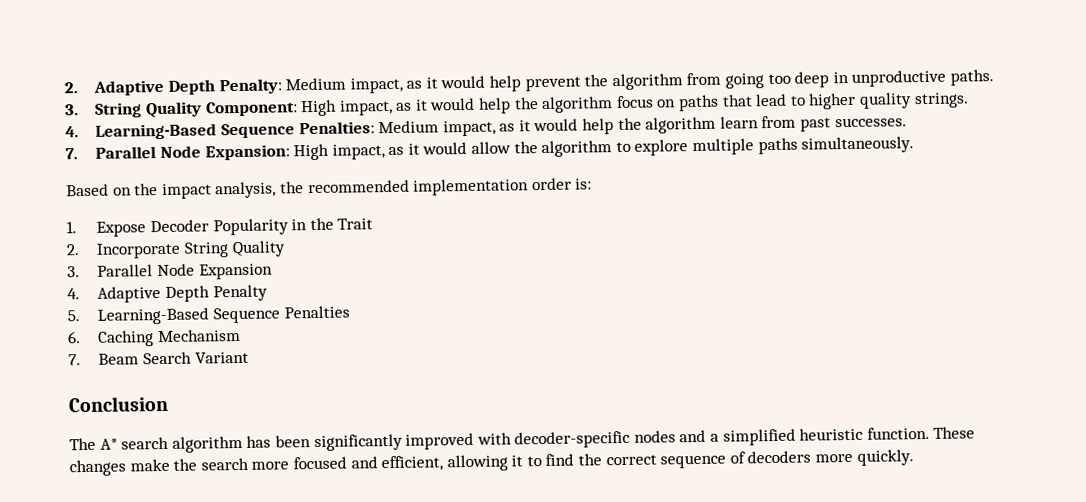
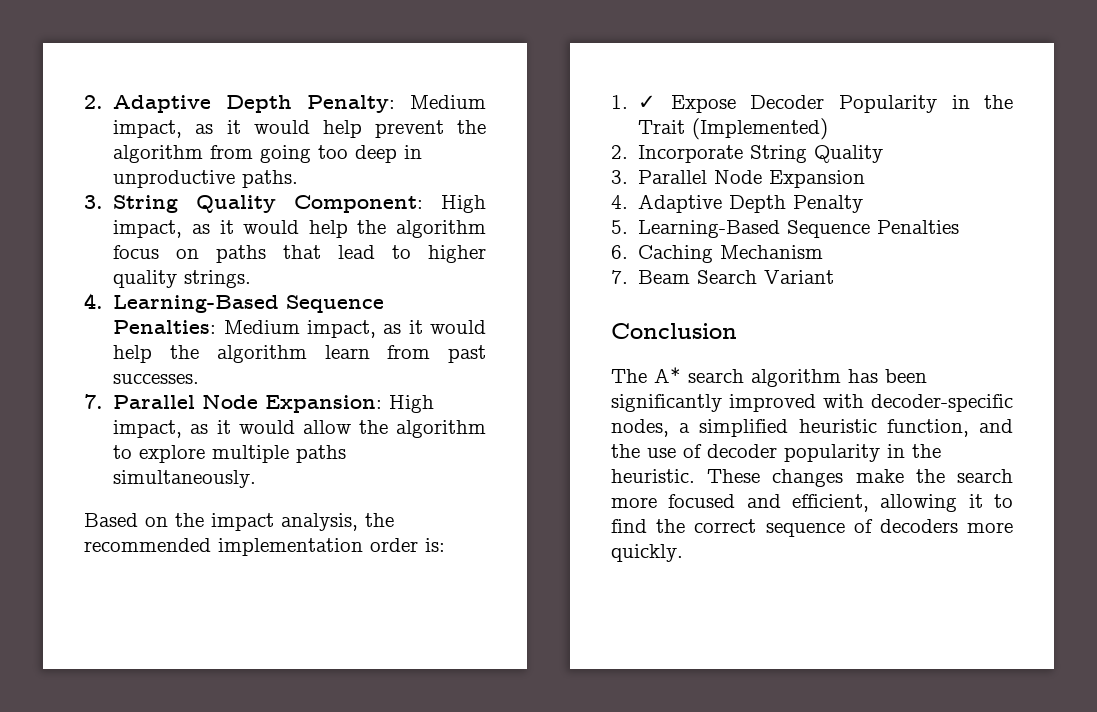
(77, 227) none -> [638,95,657,109] ✓
(374, 224) none -> [692,118,829,140] (Implemented)
[633,429,707,443] nodes and -> [611,419,669,437] nodes,
[866,426,930,440] function. -> [886,419,1013,437] [611,444,941,462] [611,469,695,483] function, and the use of decoder popularity in the heuristic.

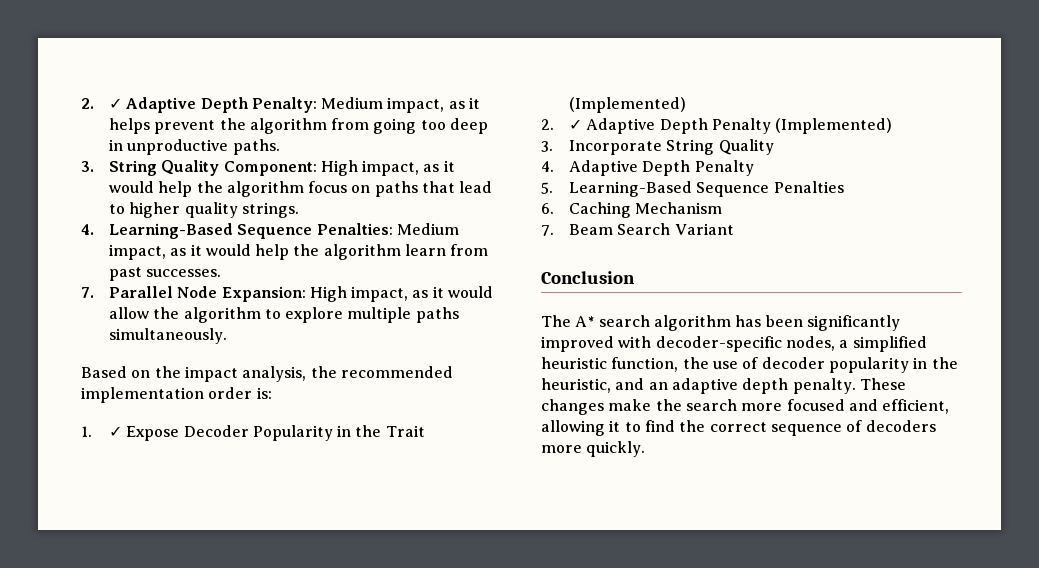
[84,95,103,109] 2. -> [81,98,122,109] 2. ✓
[253,120,362,138] would help -> [108,118,150,134] helps
(628, 152) none -> [568,118,893,134] [541,141,553,152] ✓ Adaptive Depth Penalty (Implemented) // 3.
[611,170,866,188] // 3. Parallel Node Expansion -> (774, 147) none
[979,419,1013,433] and -> (679, 364) none
[611,469,695,483] heuristic. -> [541,378,856,394] heuristic, and an adaptive depth penalty.

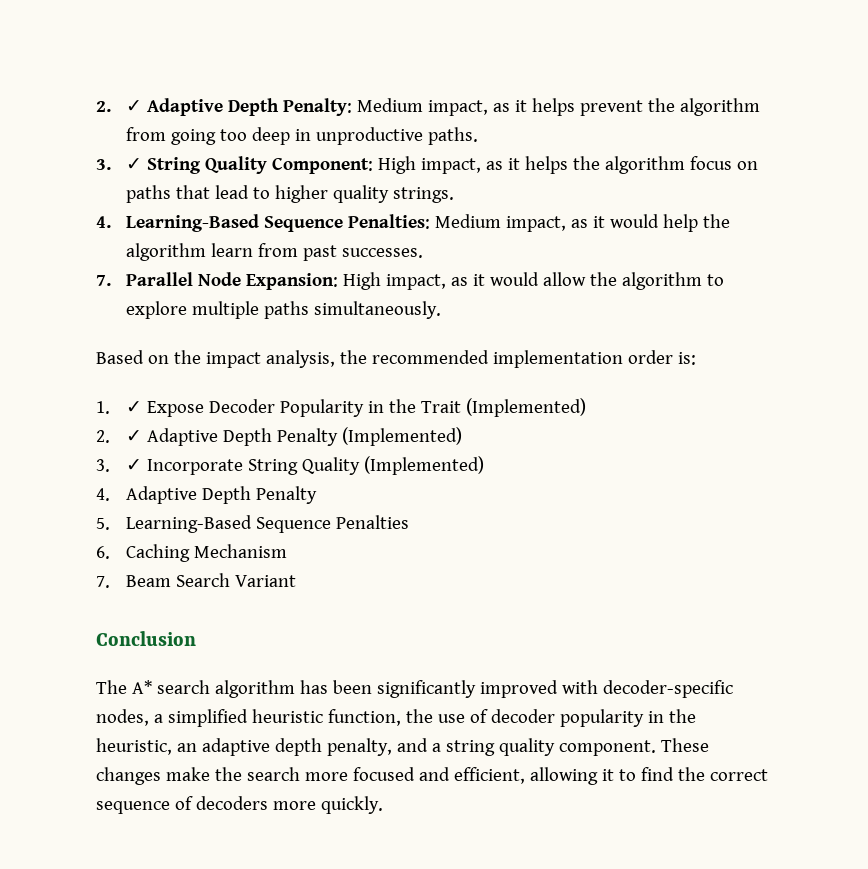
(94, 166) none -> [125,158,142,170] ✓
[108,181,193,197] would help -> [524,156,568,174] helps
(553, 146) none -> [125,459,142,471] ✓
(774, 147) none -> [363,456,484,475] (Implemented)
[615,378,645,390] and -> (172, 746) none
[792,378,856,394] penalty. -> [326,738,656,756] penalty, and a string quality component.

